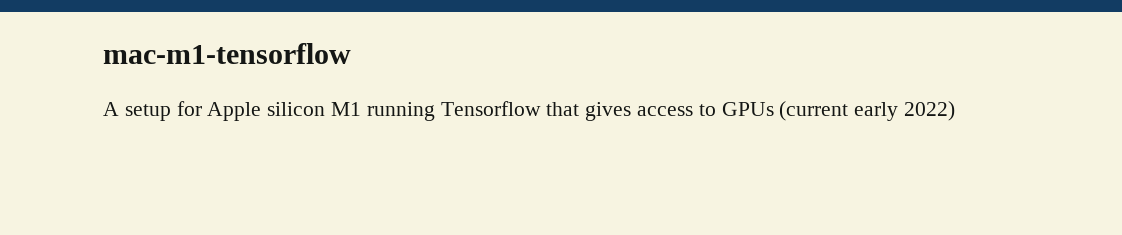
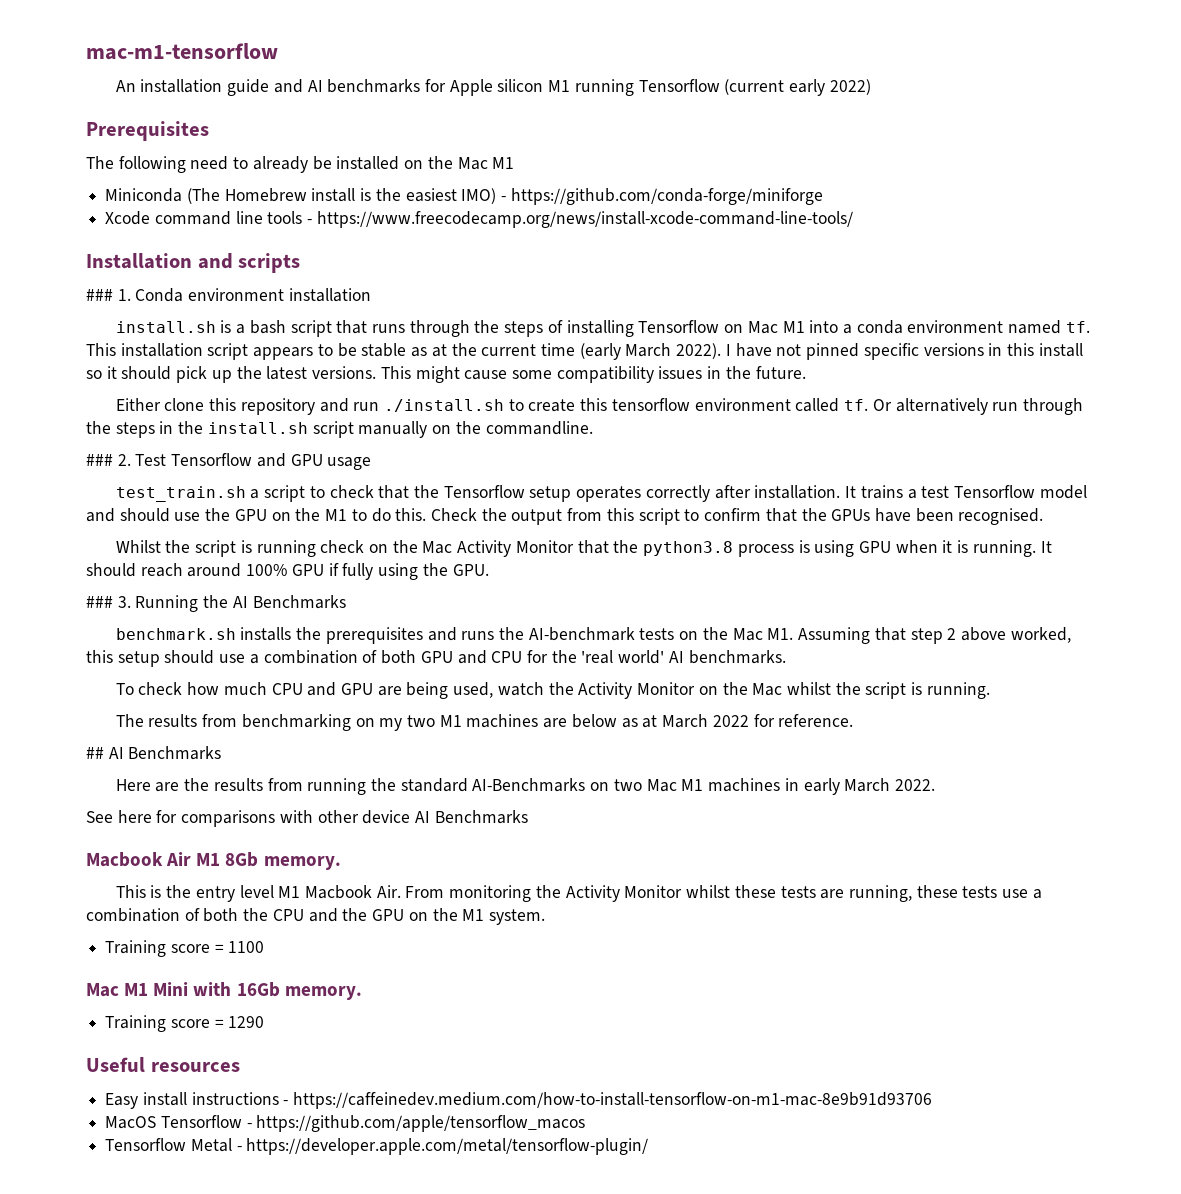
[103,102,171,121] A setup -> [115,79,421,96] An installation guide and AI benchmarks
[546,101,956,121] that gives access to GPUs (current early 2022) -> [724,79,871,96] [86,121,209,141] [86,156,515,173] [105,188,823,205] [105,211,853,228] [86,253,301,273] [86,288,371,302] [115,320,1090,337] [86,343,1083,360] [86,366,806,383] [115,398,1083,415] [86,421,593,438] [86,453,372,470] [115,485,1087,502] [86,508,1044,525] [115,540,1052,557] [86,563,489,580] [86,595,346,612] [115,627,1071,644] [86,650,786,667] [115,682,990,699] [115,714,854,731] [86,746,222,760] [115,778,935,795] [86,810,528,827] [86,852,341,870] [115,885,1042,902] [86,908,545,925] [105,940,265,957] [86,982,362,1000] [105,1015,265,1032] [86,1057,240,1072] [105,1092,933,1109] [105,1115,586,1132] [105,1138,649,1155] (current early 2022) // Prerequisites // The following need to already be installed on the Mac M1 // Miniconda (The Homebrew install is the easiest IMO) - https://github.com/conda-forge/miniforge // Xcode command line tools - https://www.freecodecamp.org/news/install-xcode-command-line-tools/ // Installation and scripts // ### 1. Conda environment installation // install.sh is a bash script that runs through the steps of installing Tensorflow on Mac M1 into a conda environment named tf. This installation script appears to be stable as at the current time (early March 2022). I have not pinned specific versions in this install so it should pick up the latest versions. This might cause some compatibility issues in the future. // Either clone this repository and run ./install.sh to create this tensorflow environment called tf. Or alternatively run through the steps in the install.sh script manually on the commandline. // ### 2. Test Tensorflow and GPU usage // test_train.sh a script to check that the Tensorflow setup operates correctly after installation. It trains a test Tensorflow model and should use the GPU on the M1 to do this. Check the output from this script to confirm that the GPUs have been recognised. // Whilst the script is running check on the Mac Activity Monitor that the python3.8 process is using GPU when it is running. It should reach around 100% GPU if fully using the GPU. // ### 3. Running the AI Benchmarks // benchmark.sh installs the prerequisites and runs the AI-benchmark tests on the Mac M1. Assuming that step 2 above worked, this setup should use a combination of both GPU and CPU for the 'real world' AI benchmarks. // To check how much CPU and GPU are being used, watch the Activity Monitor on the Mac whilst the script is running. // The results from benchmarking on my two M1 machines are below as at March 2022 for reference. // ## AI Benchmarks // Here are the results from running the standard AI-Benchmarks on two Mac M1 machines in early March 2022. // See here for comparisons with other device AI Benchmarks // Macbook Air M1 8Gb memory. // This is the entry level M1 Macbook Air. From monitoring the Activity Monitor whilst these tests are running, these tests use a combination of both the CPU and the GPU on the M1 system. // Training score = 1100 // Mac M1 Mini with 16Gb memory. // Training score = 1290 // Useful resources // Easy install instructions - https://caffeinedev.medium.com/how-to-install-tensorflow-on-m1-mac-8e9b91d93706 // MacOS Tensorflow - https://github.com/apple/tensorflow_macos // Tensorflow Metal - https://developer.apple.com/metal/tensorflow-plugin/

